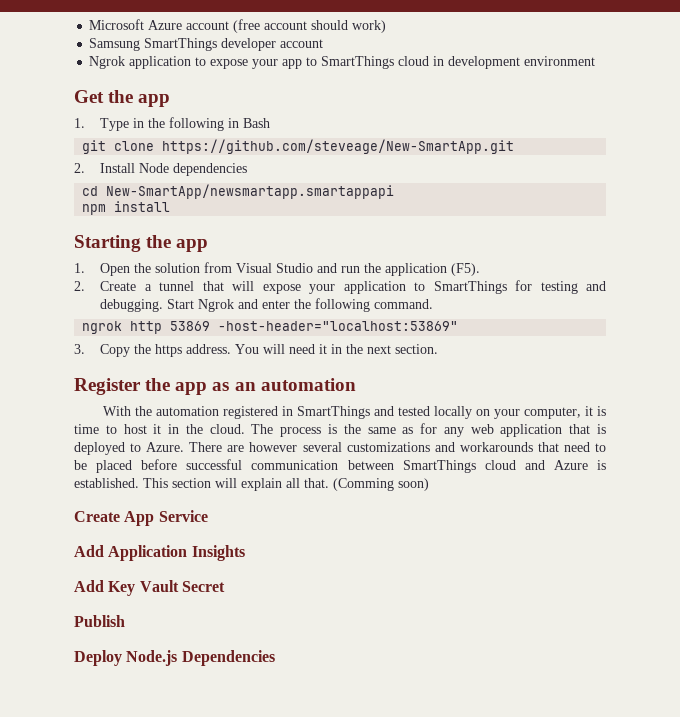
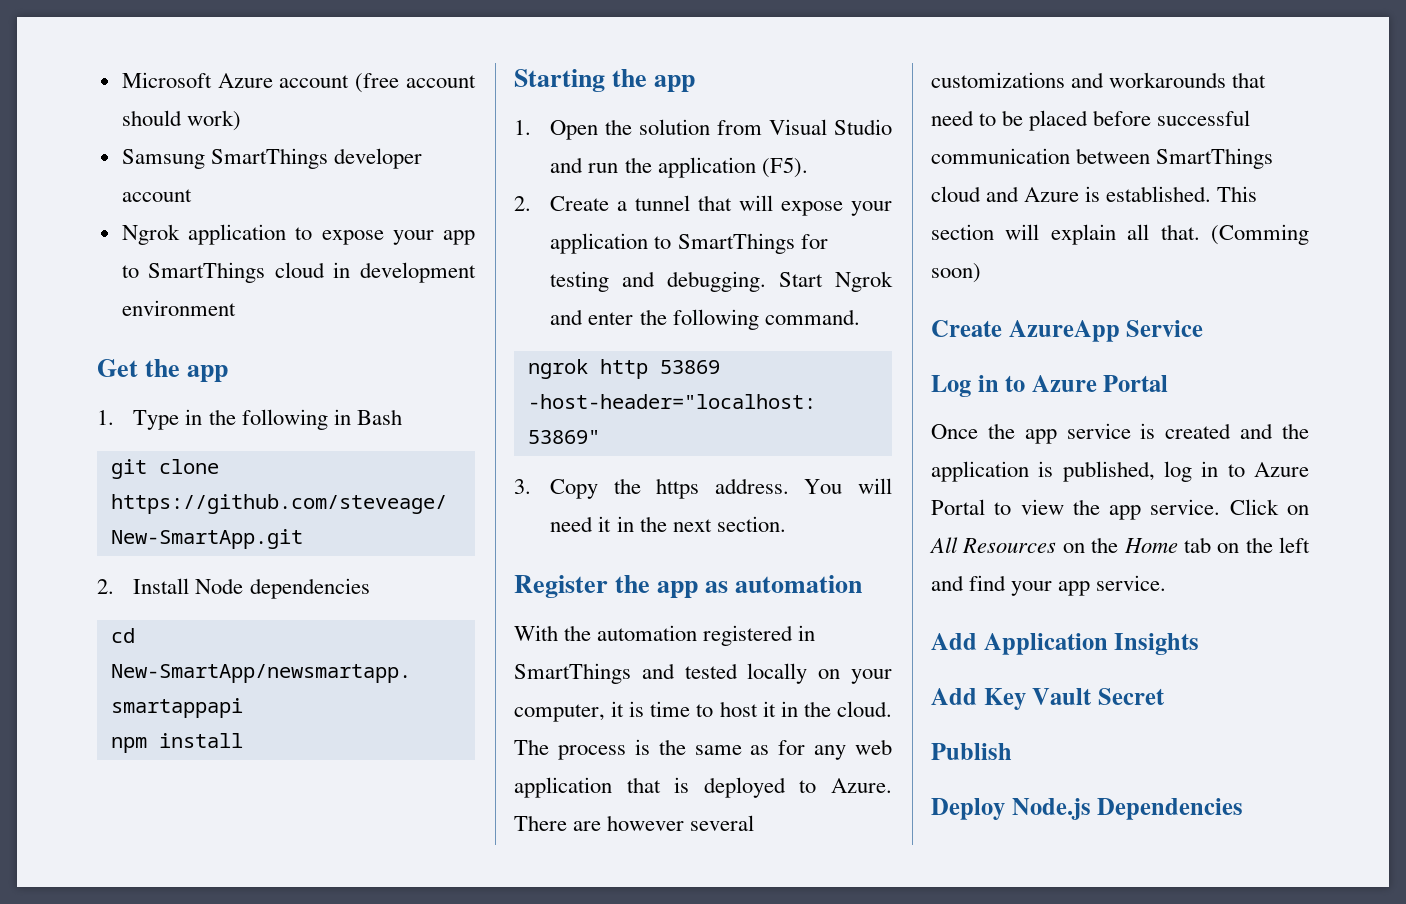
[234,382,256,391] an -> (729, 587) none
[124,511,155,526] App -> [1008,320,1120,342] AzureApp
(208, 516) none -> [931,375,1169,397] [931,423,1309,444] [931,461,1309,482] [931,499,1309,520] [929,537,1310,553] [931,575,1167,596] // Log in to Azure Portal // Once the app service is created and the application is published, log in to Azure Portal to view the app service. Click on All Resources on the Home tab on the left and find your app service.

